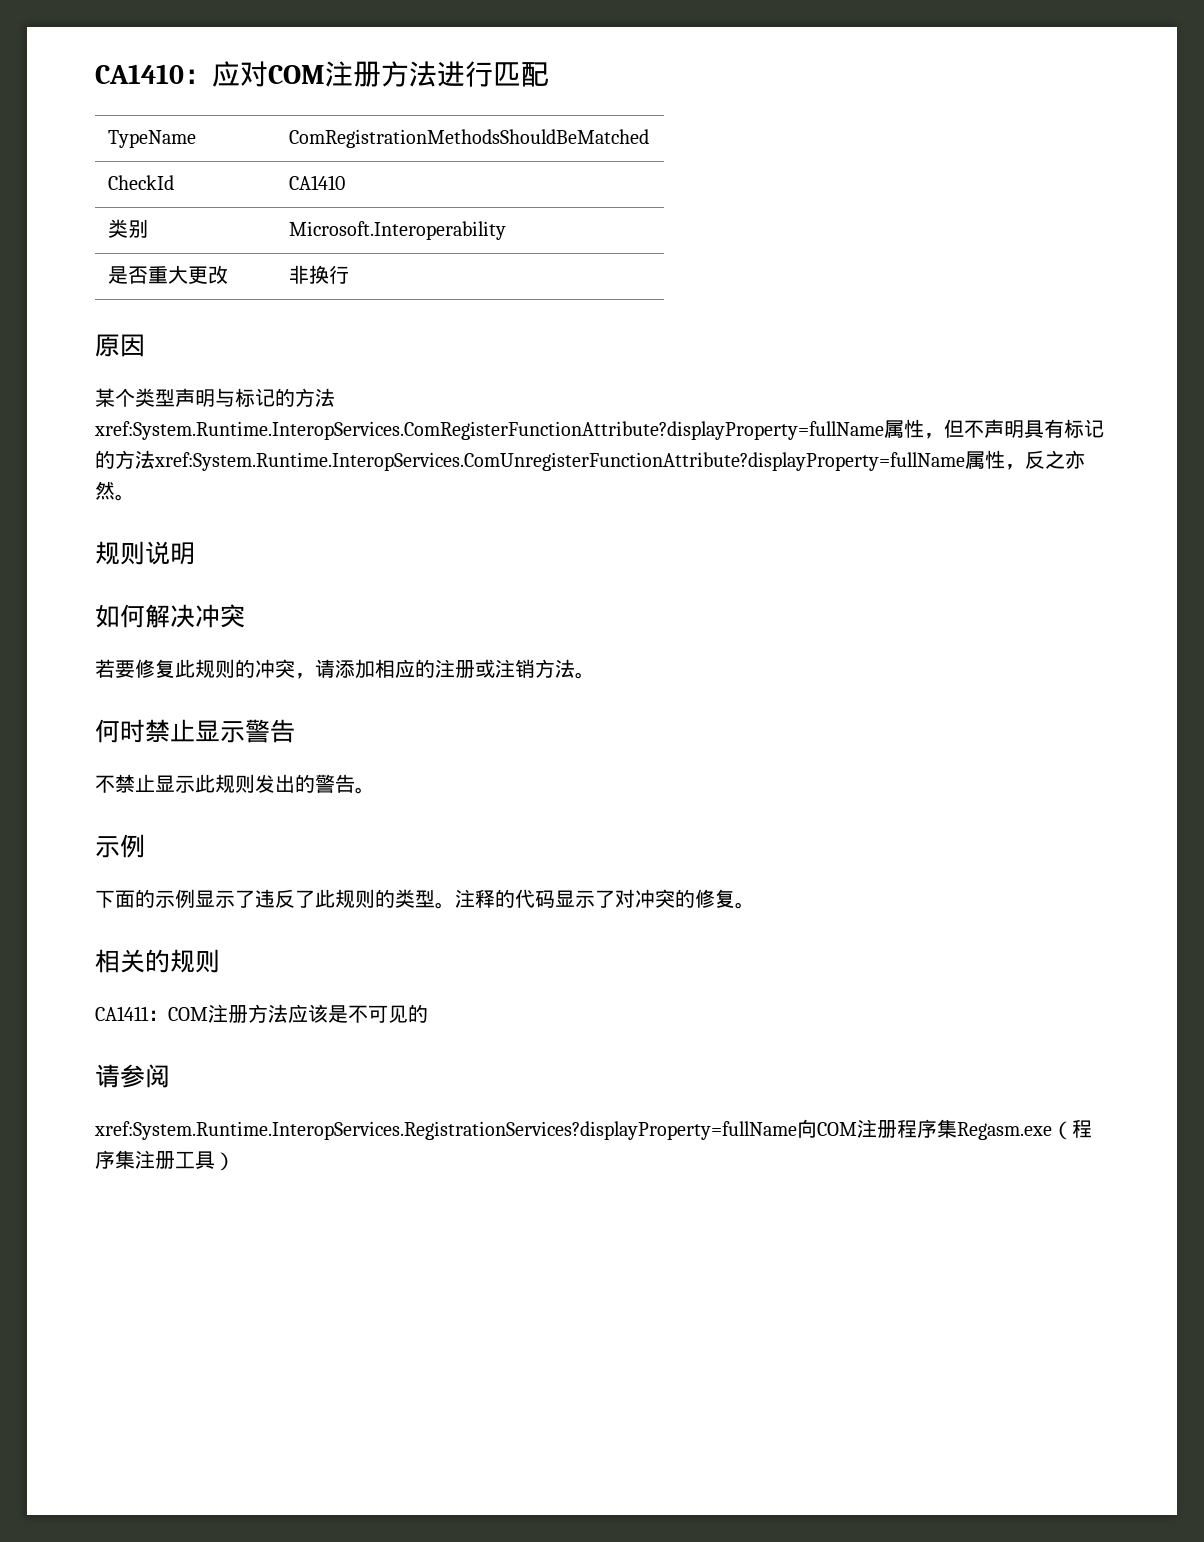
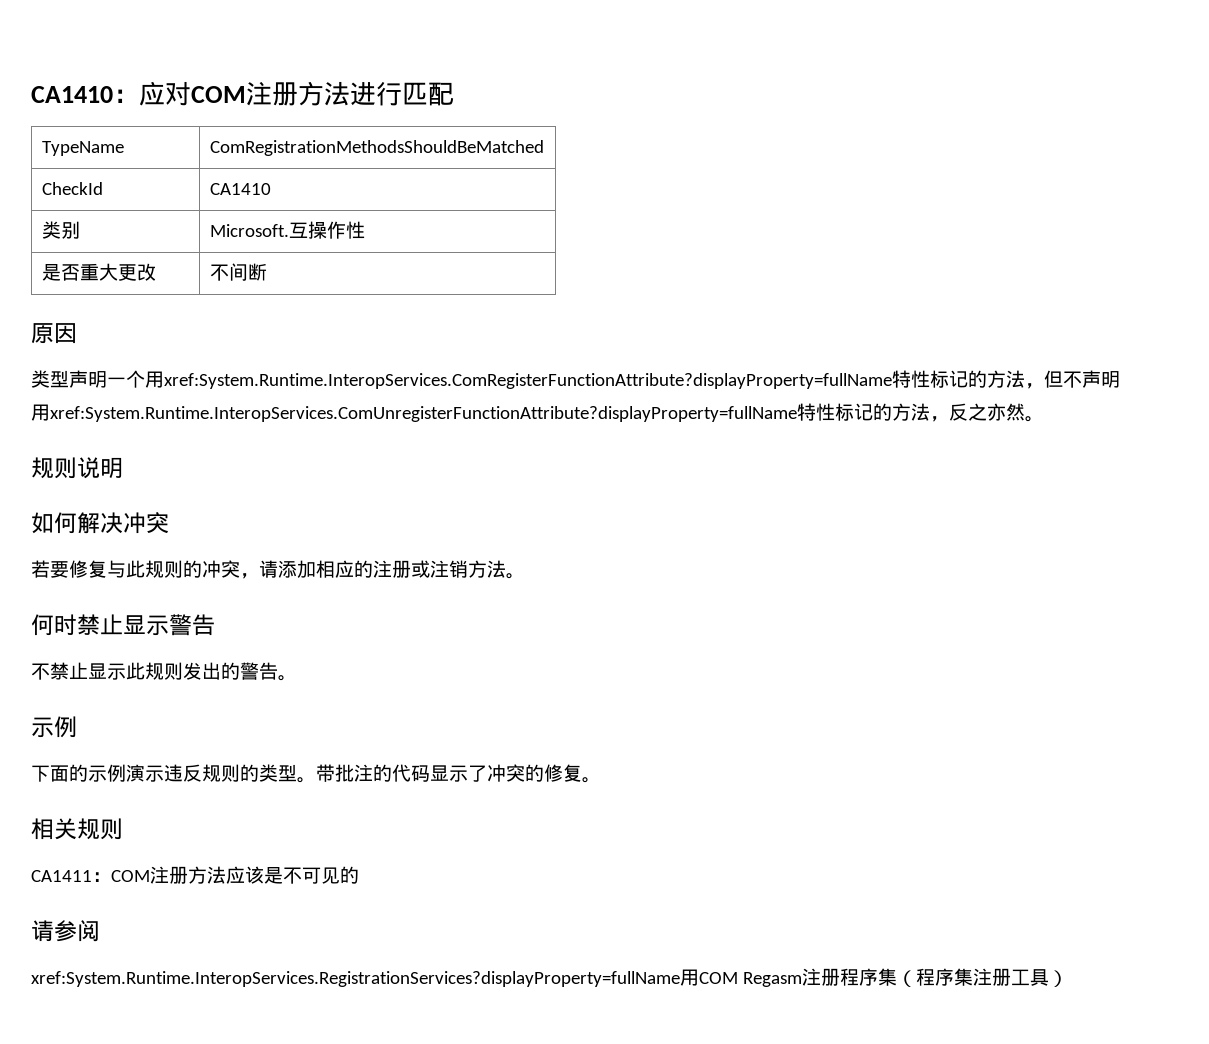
[288,221,506,240] Microsoft.Interoperability -> [209,221,365,239] Microsoft.互操作性
[288,265,349,284] 非换行 -> [209,263,267,281] 不间断
[95,388,135,407] 某个 -> (77, 333) none
[215,388,335,407] [94,419,924,440] 与标记的方法xref:System.Runtime.InteropServices.ComRegisterFunctionAttribute?displayProperty=fullName属性 -> [107,370,1025,389] 一个用xref:System.Runtime.InteropServices.ComRegisterFunctionAttribute?displayProperty=fullName特性标记的方法
[1024,419,1104,438] [95,450,1005,471] 具有标记的方法xref:System.Runtime.InteropServices.ComUnregisterFunctionAttribute?displayProperty=fullName属性 -> [31,403,930,422] 用xref:System.Runtime.InteropServices.ComUnregisterFunctionAttribute?displayProperty=fullName特性标记的方法
(175, 668) none -> [107,560,126,578] 与
[195,889,335,908] 显示了违反了此 -> [126,764,202,782] 演示违反
[455,889,495,908] 注释 -> [316,764,373,782] 带批注
[615,889,635,908] 对 -> (487, 773) none
[145,949,170,973] 的 -> (77, 829) none
[797,1119,857,1138] 向COM -> [680,969,802,987] 用COM Regasm
[957,1122,1052,1140] Regasm.exe -> (897, 977) none

